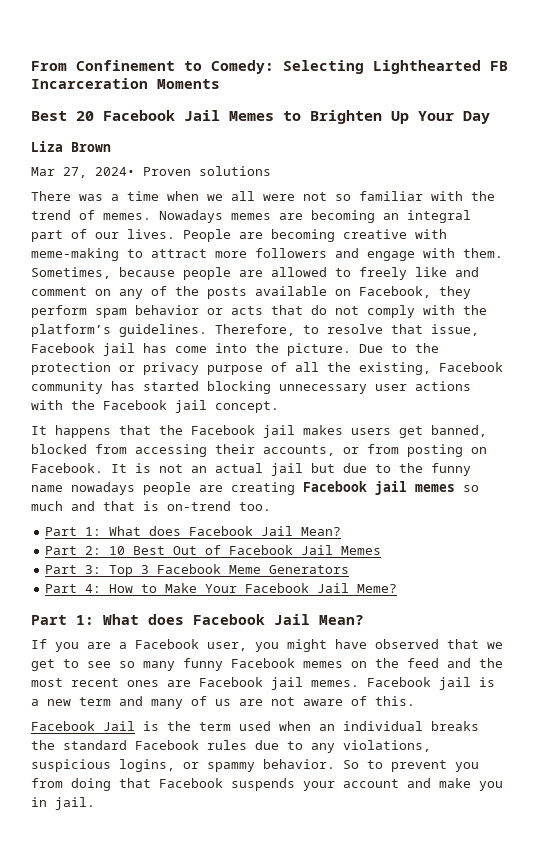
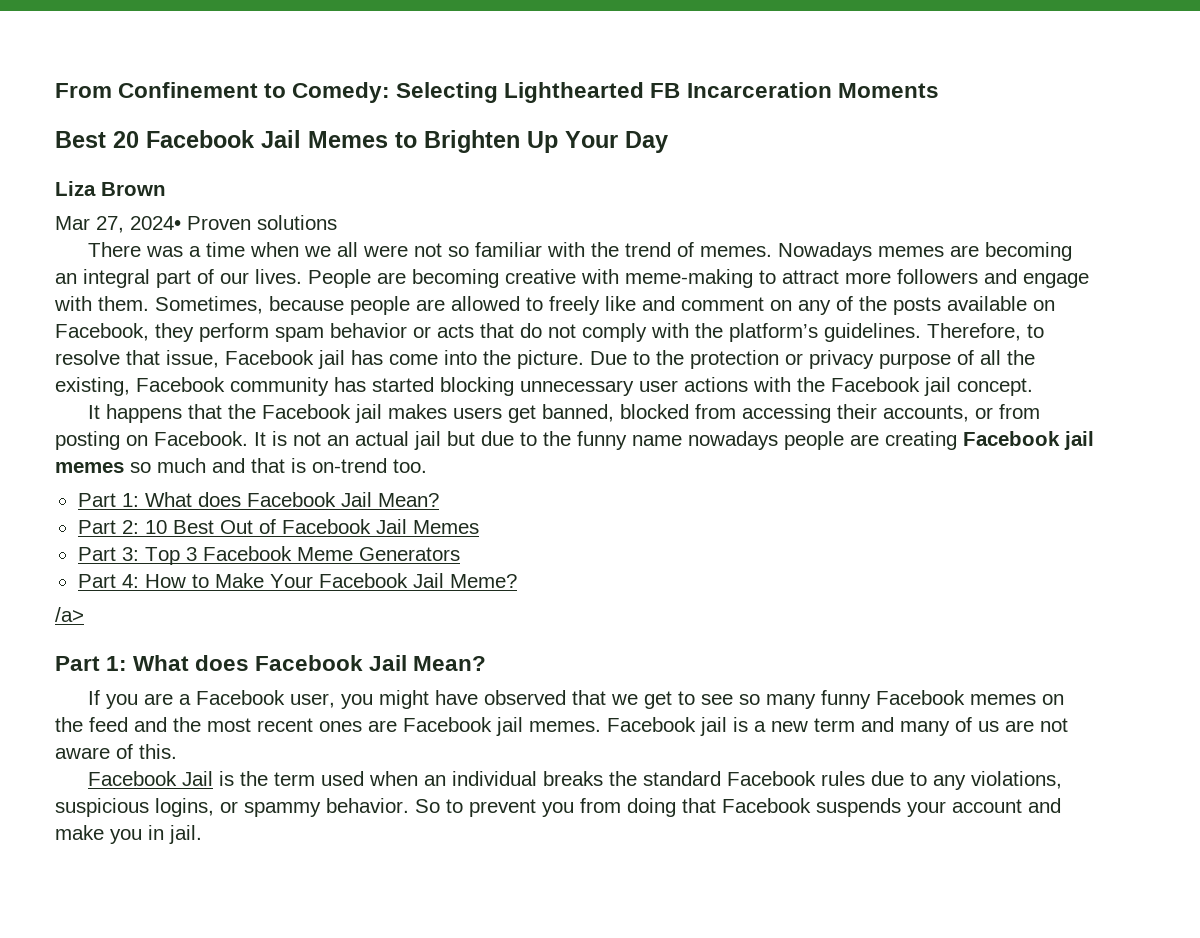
(398, 588) none -> [55,607,84,622] // /a>

